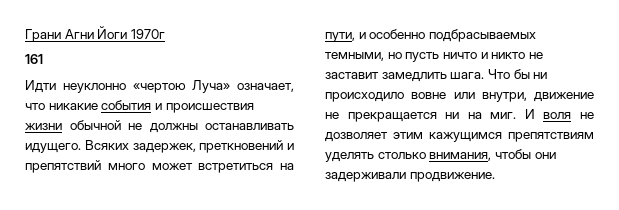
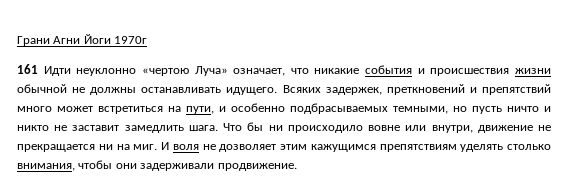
(43, 59) // -> (38, 69) none

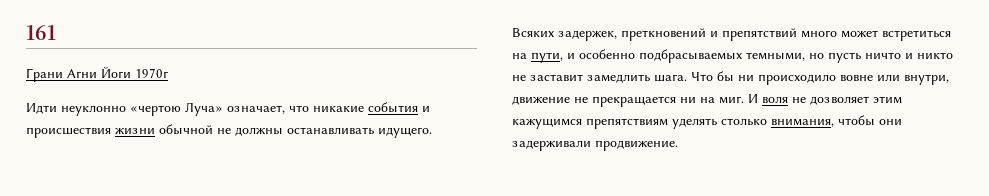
(17, 41) none -> [26,25,56,40] 161 //
[17,64,38,74] 161 -> (168, 73) none

